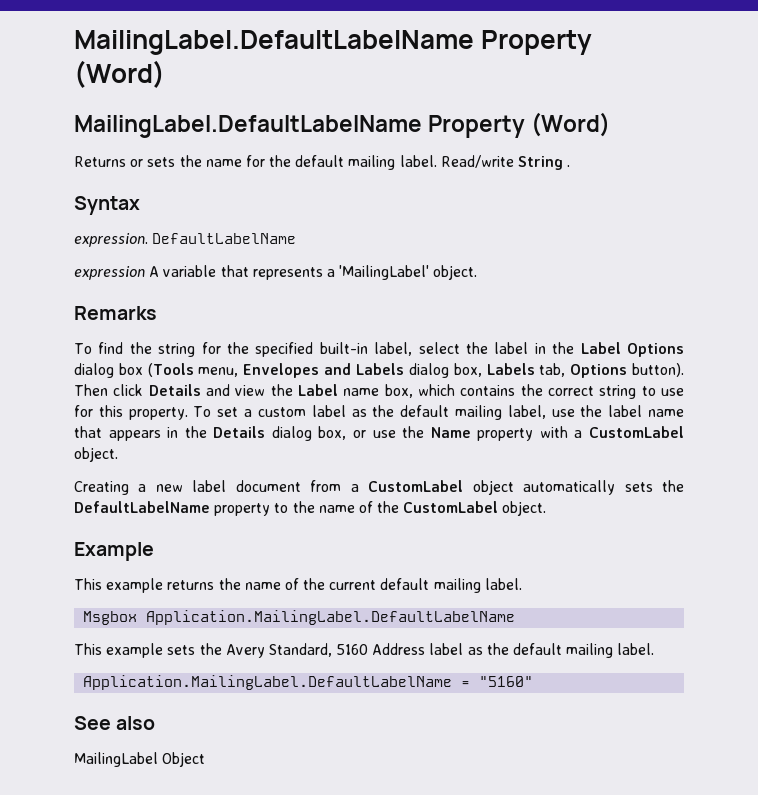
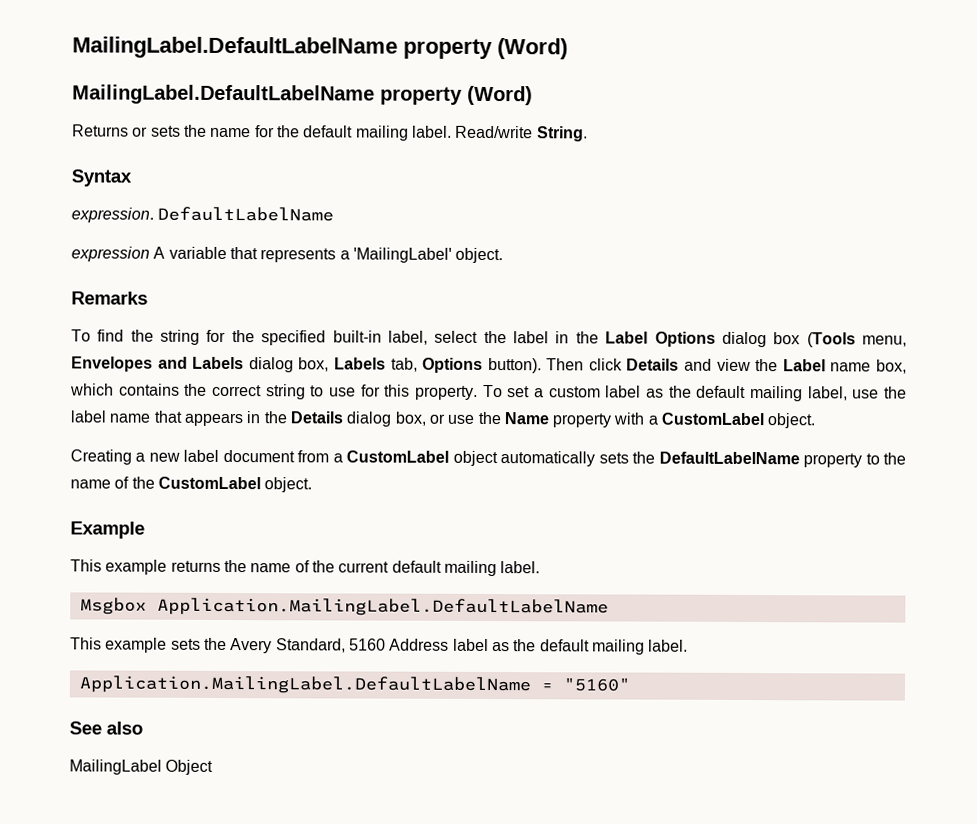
[74,30,593,55] MailingLabel.DefaultLabelName Property -> [72,36,493,60] MailingLabel.DefaultLabelName property
[428,115,526,138] Property -> [380,86,463,105] property
[518,156,571,170] String . -> [536,126,588,142] String.

